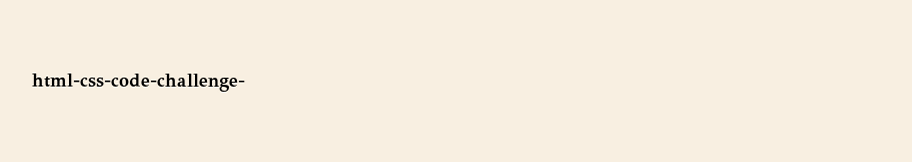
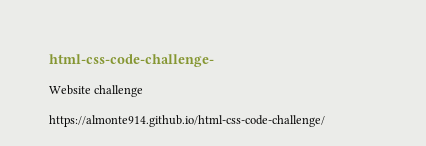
(246, 82) none -> [49,85,144,97] [49,115,325,127] // Website challenge // https://almonte914.github.io/html-css-code-challenge/

